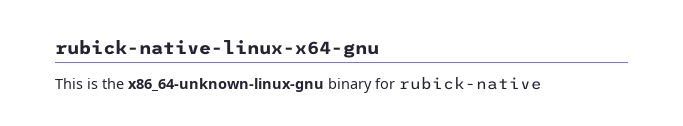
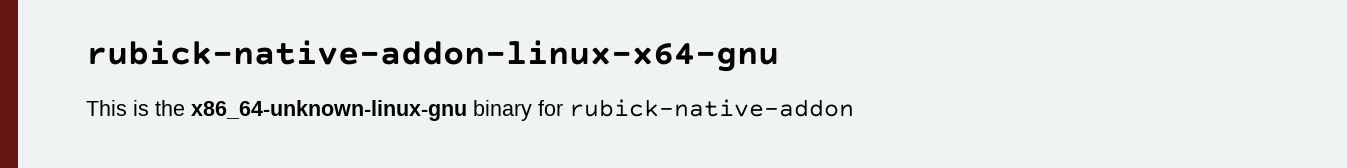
[55,40,379,58] rubick-native-linux-x64-gnu -> [86,40,779,72] rubick-native-addon-linux-x64-gnu
[399,77,542,90] rubick-native -> [569,99,854,117] rubick-native-addon

